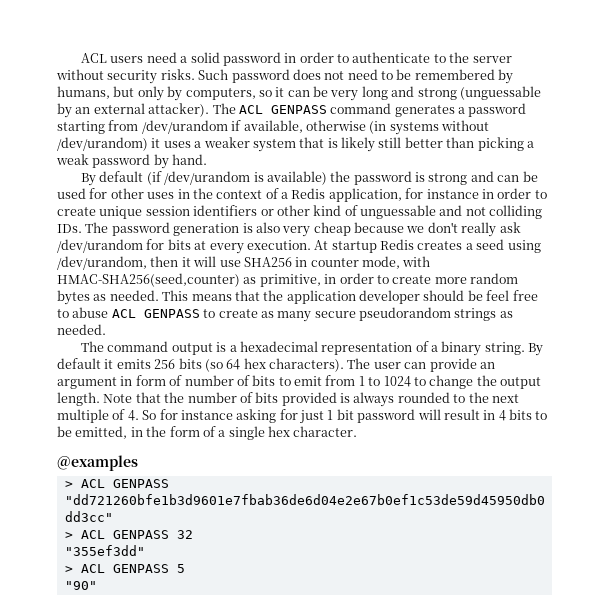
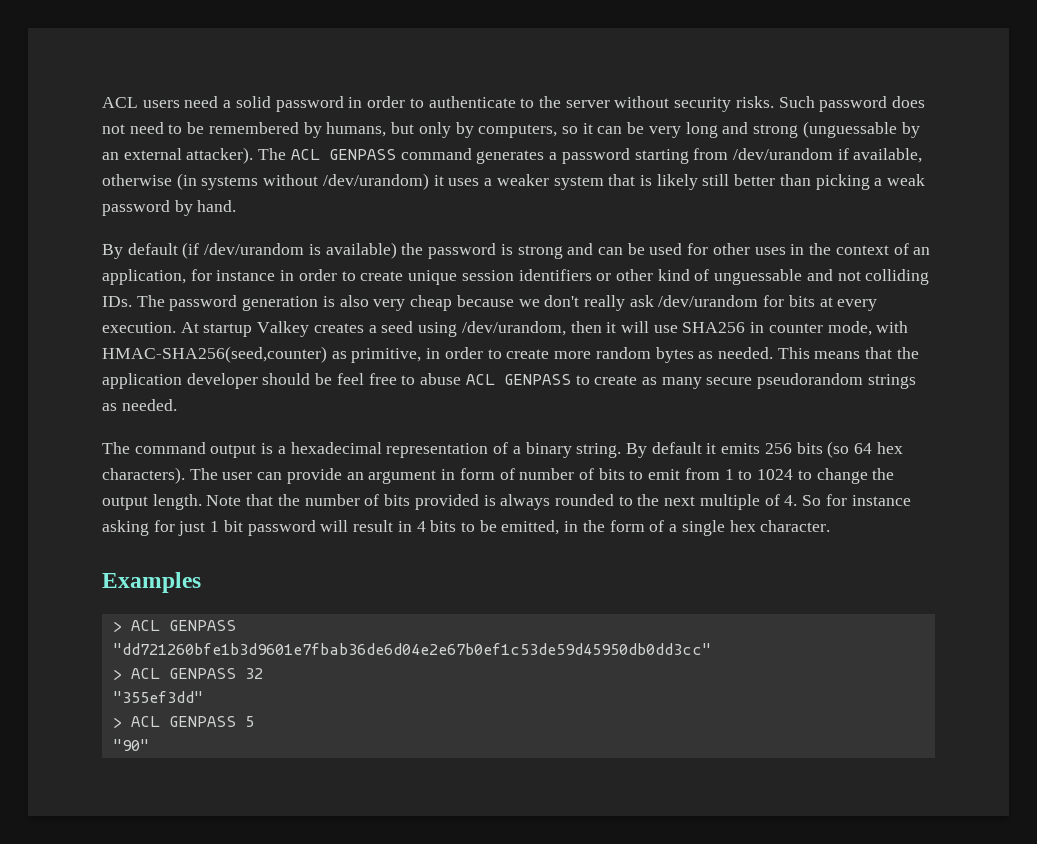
[281,188,326,199] a Redis -> [913,247,931,255] an
[380,239,414,250] Redis -> [257,321,310,337] Valkey
[57,455,138,471] @examples -> [102,572,201,593] Examples

